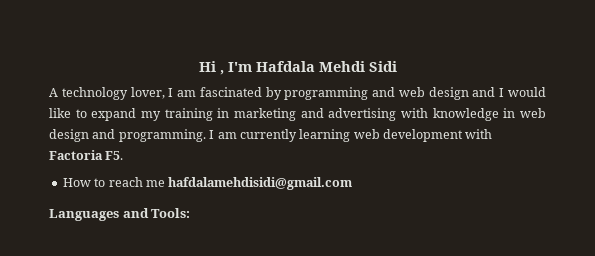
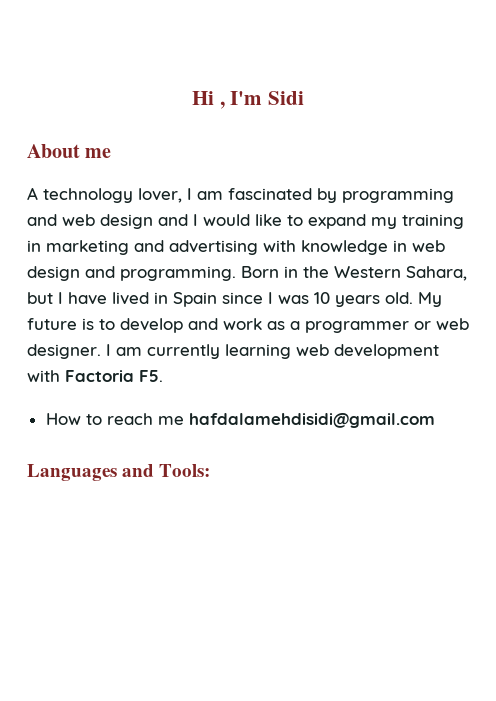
[255,61,365,72] Hafdala Mehdi -> (263, 98) none
(397, 66) none -> [27,144,112,158] // About me
(206, 135) none -> [241,266,467,281] [27,292,442,307] [27,318,469,333] [27,344,101,359] Born in the Western Sahara, but I have lived in Spain since I was 10 years old. My future is to develop and work as a programmer or web designer.

